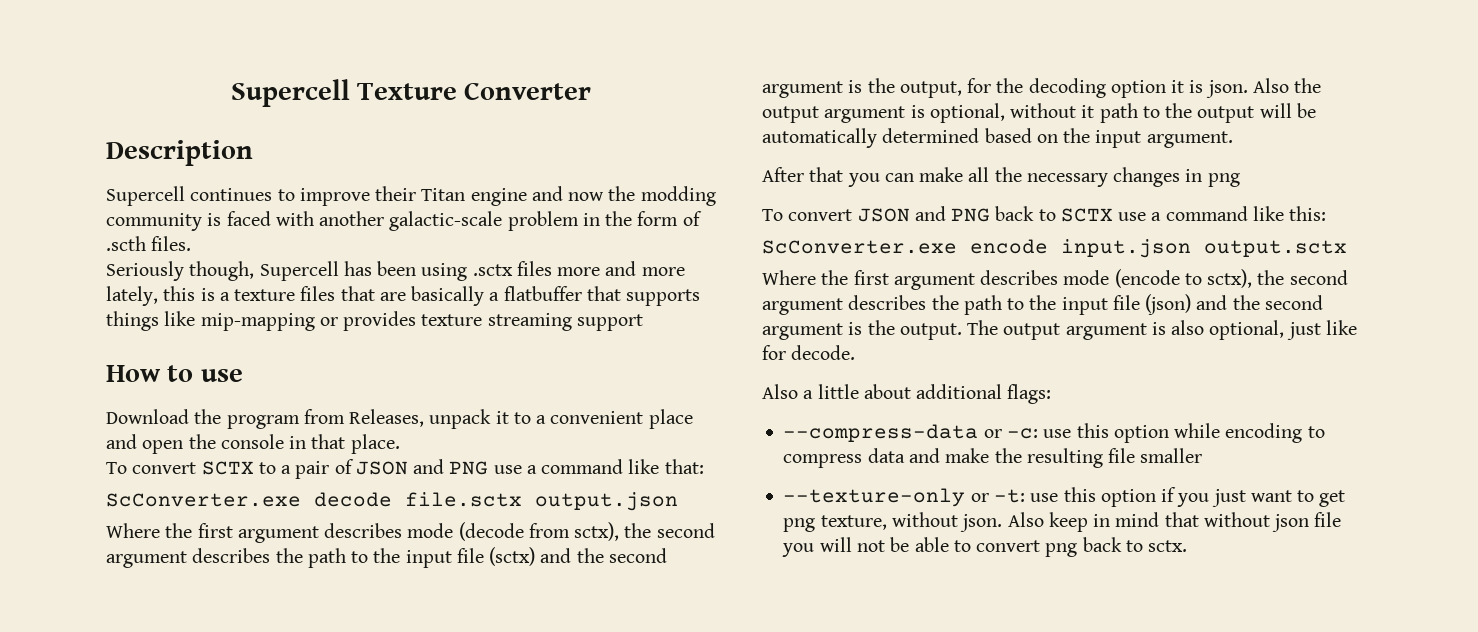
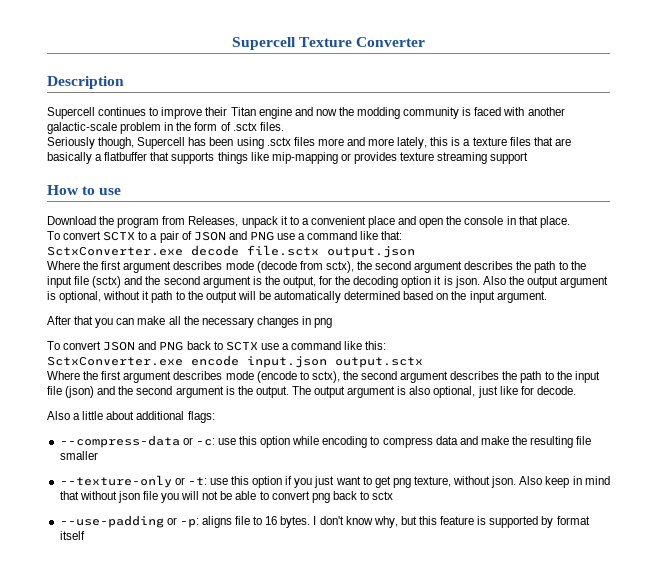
[106,236,146,251] .scth -> [232,122,257,131] .sctx
[106,493,301,507] ScConverter.exe -> [47,246,183,256] SctxConverter.exe
[762,240,957,254] ScConverter.exe -> [47,356,183,366] SctxConverter.exe
[1148,540,1188,552] sctx. -> [372,491,394,500] [59,515,590,528] [59,531,85,540] sctx // --use-padding or -p: aligns file to 16 bytes. I don't know why, but this feature is supported by format itself

